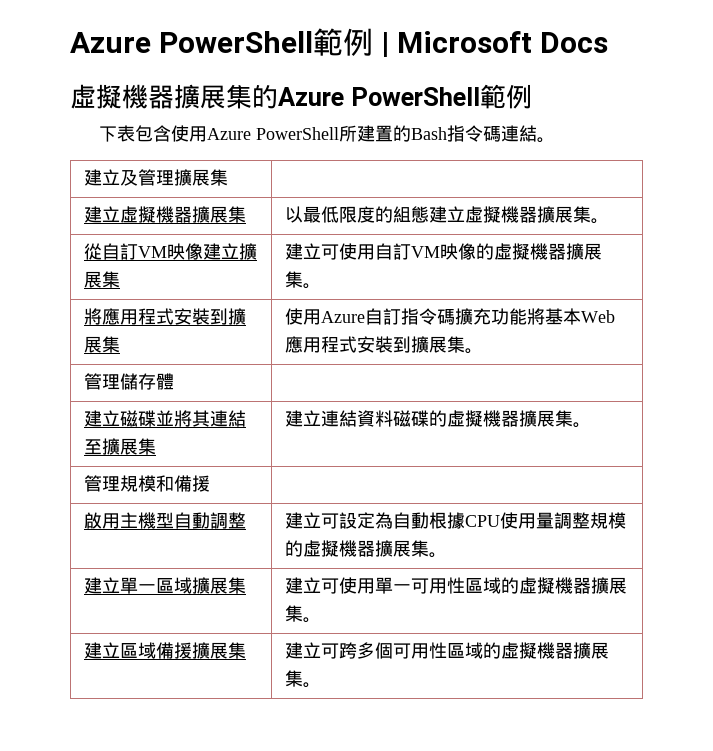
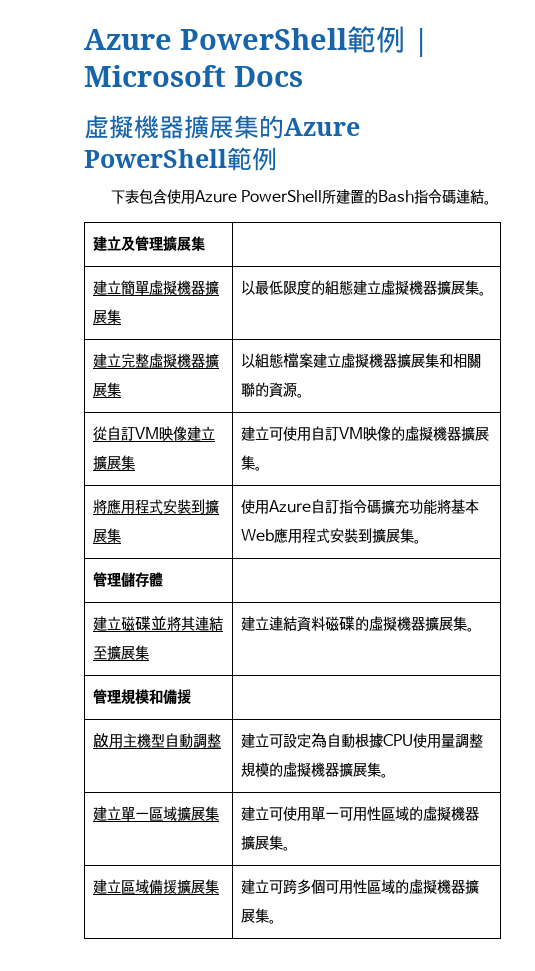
(120, 214) none -> [120,280,149,295] 簡單
(609, 221) none -> [92,353,219,368] [92,382,121,397] [240,353,481,368] [240,382,304,398] // 建立完整虛擬機器擴展集 | 以組態檔案建立虛擬機器擴展集和相關聯的資源。

